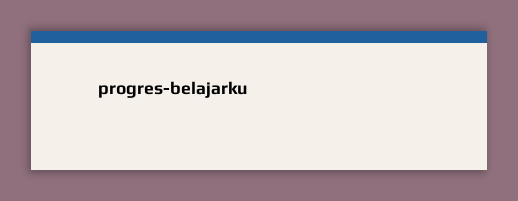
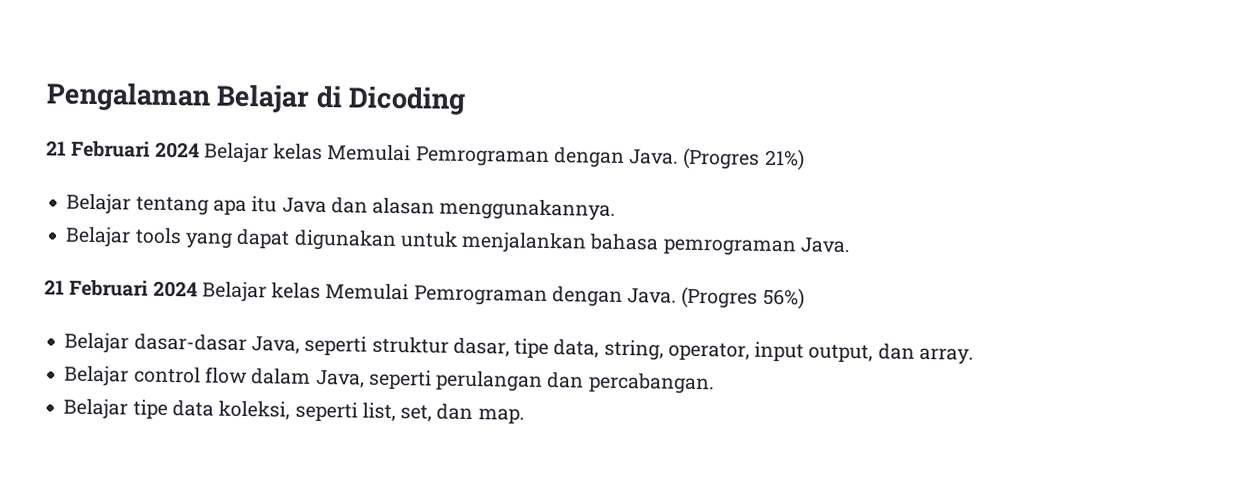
[98,81,247,98] progres-belajarku -> [46,82,467,115] [46,140,805,171] [66,193,617,221] [65,226,851,257] [44,279,805,310] [64,332,974,365] [64,365,715,395] [63,398,525,424] Pengalaman Belajar di Dicoding // 21 Februari 2024 Belajar kelas Memulai Pemrograman dengan Java. (Progres 21%) // Belajar tentang apa itu Java dan alasan menggunakannya. // Belajar tools yang dapat digunakan untuk menjalankan bahasa pemrograman Java. // 21 Februari 2024 Belajar kelas Memulai Pemrograman dengan Java. (Progres 56%) // Belajar dasar-dasar Java, seperti struktur dasar, tipe data, string, operator, input output, dan array. // Belajar control flow dalam Java, seperti perulangan dan percabangan. // Belajar tipe data koleksi, seperti list, set, dan map.

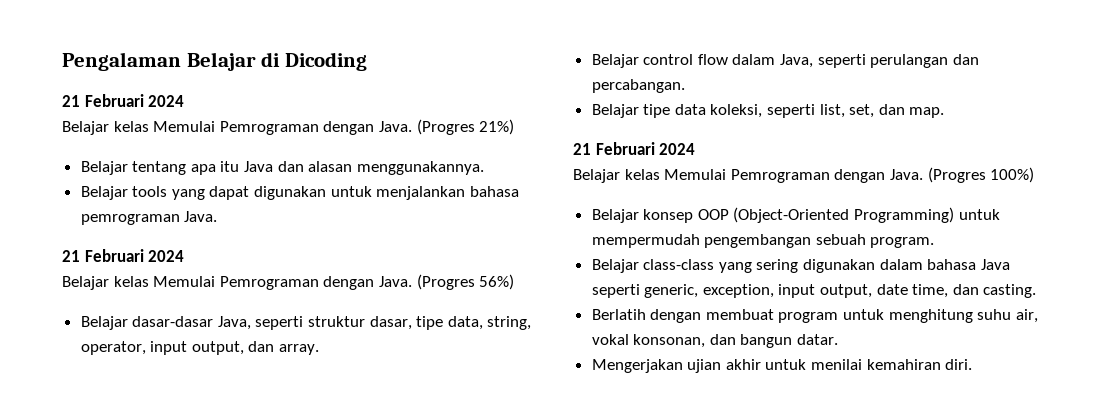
(200, 150) none -> (185, 101) //
(198, 289) none -> (185, 256) //
(525, 416) none -> [573,142,696,155] [573,167,1035,183] [591,207,1000,223] [591,234,935,248] [591,259,1010,273] [591,284,1037,298] [591,309,1038,323] [591,334,839,348] [591,359,973,373] // 21 Februari 2024 // Belajar kelas Memulai Pemrograman dengan Java. (Progres 100%) // Belajar konsep OOP (Object-Oriented Programming) untuk mempermudah pengembangan sebuah program. // Belajar class-class yang sering digunakan dalam bahasa Java seperti generic, exception, input output, date time, dan casting. // Berlatih dengan membuat program untuk menghitung suhu air, vokal konsonan, dan bangun datar. // Mengerjakan ujian akhir untuk menilai kemahiran diri.

